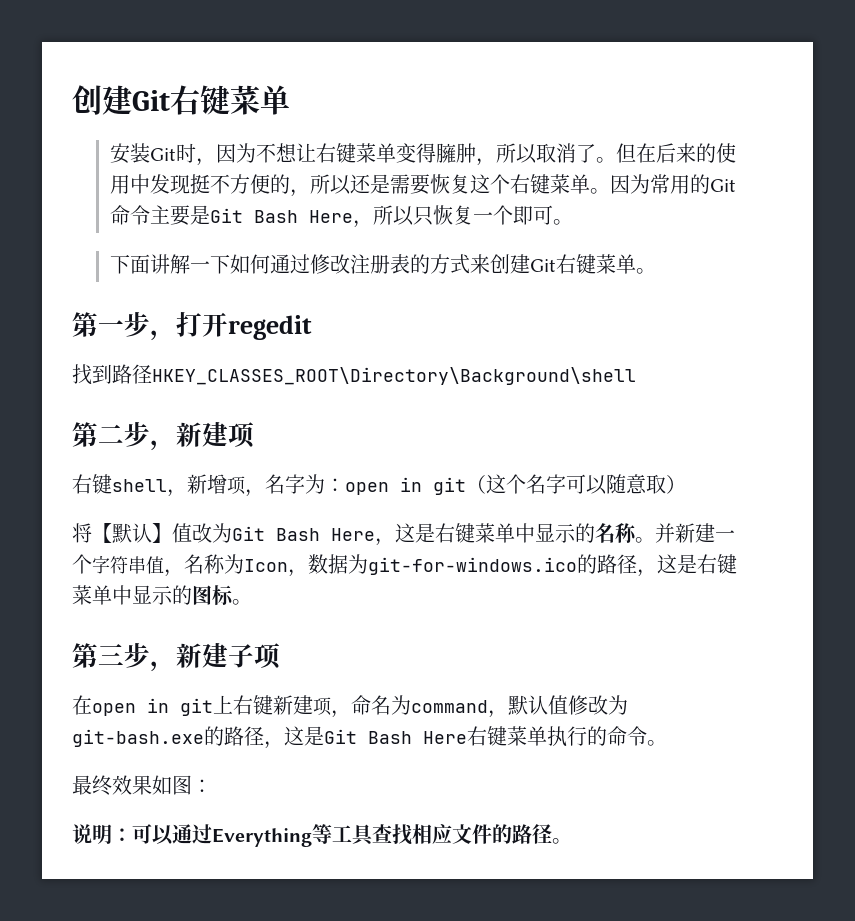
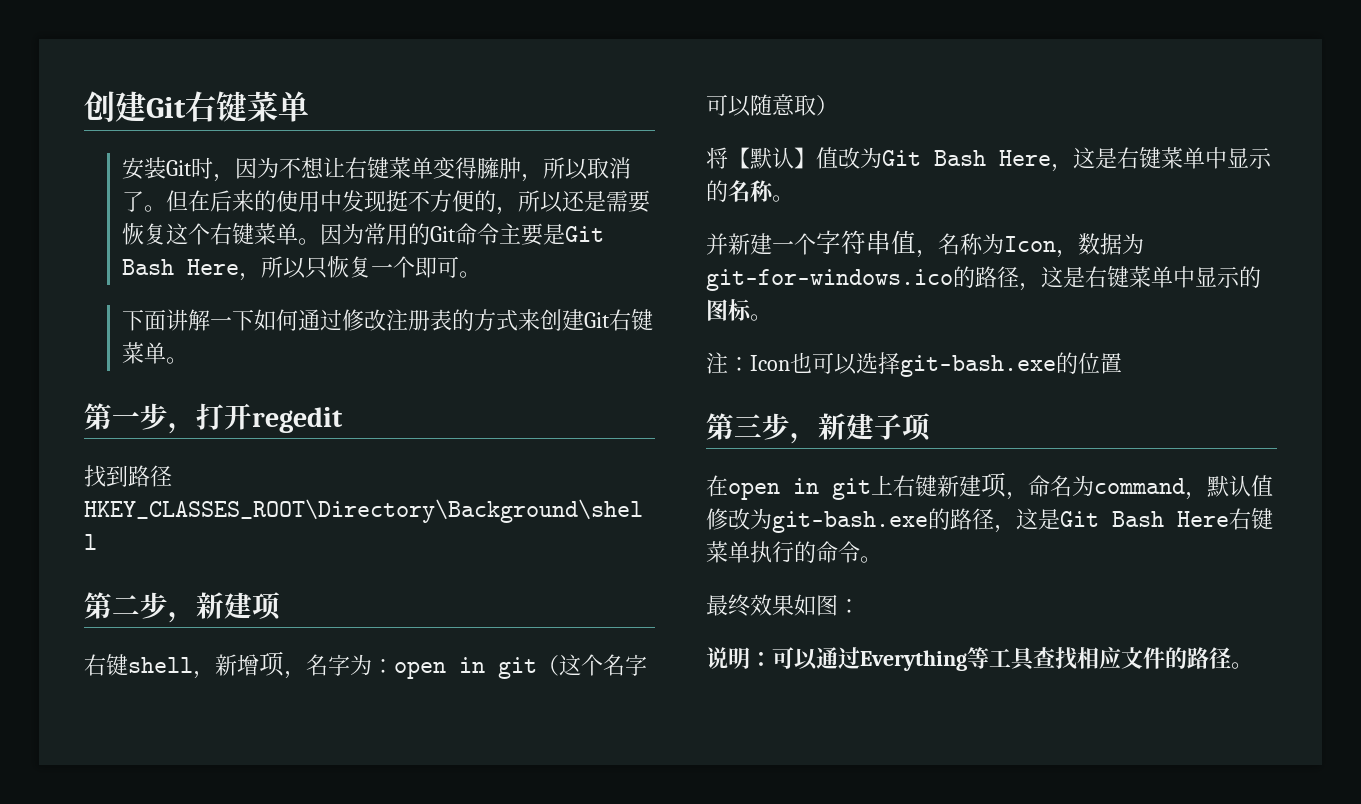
(655, 540) none -> (794, 198) //
(252, 602) none -> [706,352,1122,377] // 注：Icon也可以选择git-bash.exe的位置

